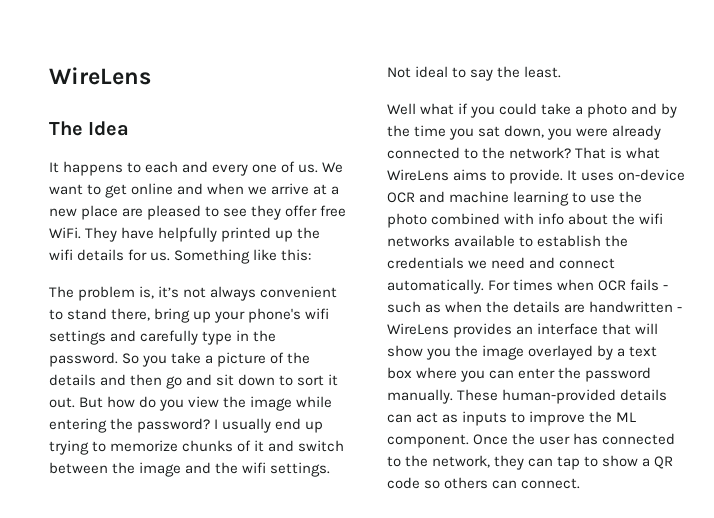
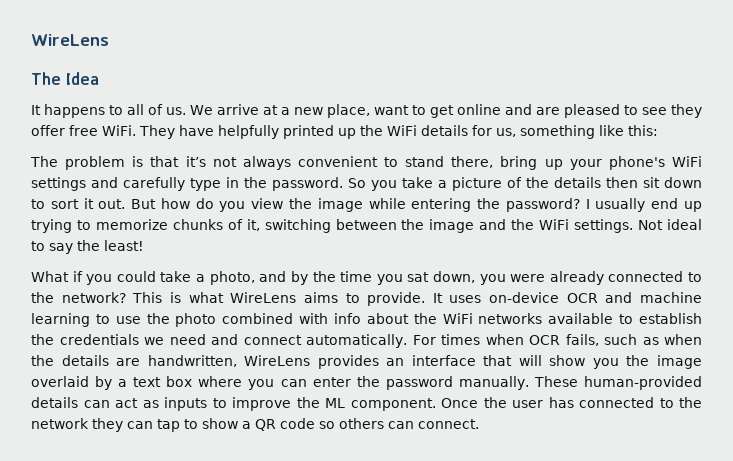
[145,161,344,176] each and every one of us. We -> [127,104,370,118] all of us. We arrive at a new place,
[207,183,340,195] [49,205,119,220] when we arrive at a new place -> (532, 109) none
[49,249,73,260] wifi -> [386,125,417,136] WiFi
[150,249,251,264] us. Something -> [495,125,595,139] us, something
[139,286,155,299] is, -> [132,156,180,167] is that
[305,308,330,319] wifi -> [672,156,703,167] WiFi
[100,374,213,389] and then go and -> [606,177,638,188] then
[254,440,345,452] it and switch -> [246,219,331,233] it, switching
[242,462,267,473] wifi -> [539,219,570,230] WiFi
[524,66,562,78] [387,103,455,115] least. // Well what -> [104,240,144,251] [31,271,69,282] least! // What
[587,103,628,118] photo -> [209,271,255,285] photo,
[575,147,607,159] That -> [132,292,163,303] This
[639,213,664,224] wifi -> [442,313,473,324] WiFi
[630,279,669,291] fails - -> [565,334,599,346] fails,
[589,301,683,313] handwritten - -> [147,355,237,367] handwritten,
[528,345,594,360] overlayed -> [31,376,89,387] overlaid
[432,455,491,468] network, -> [31,418,89,429] network

